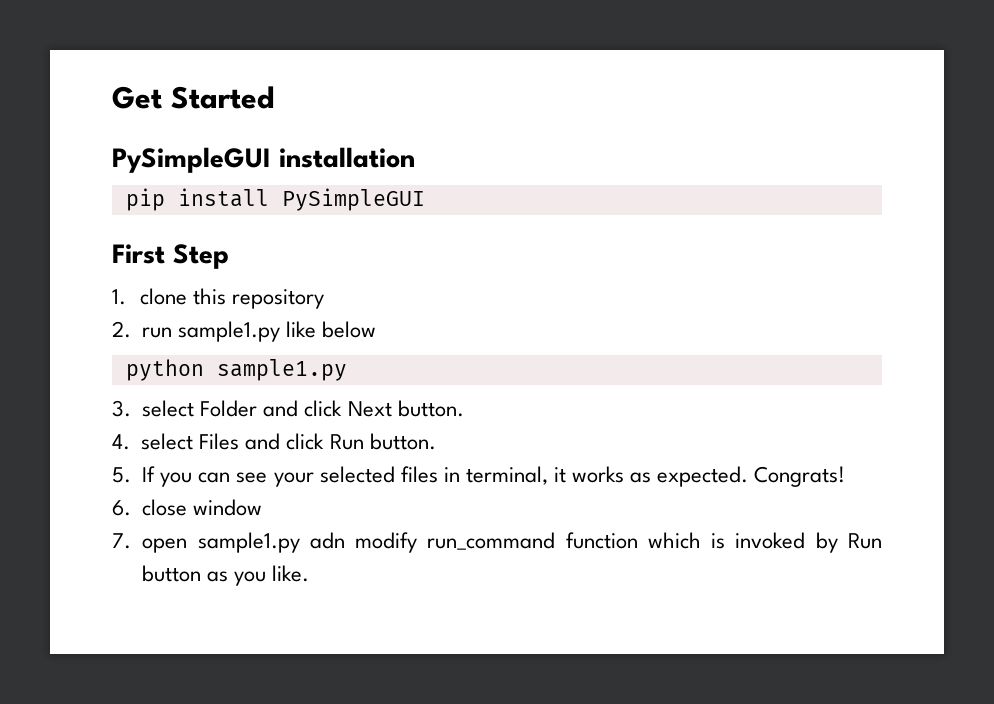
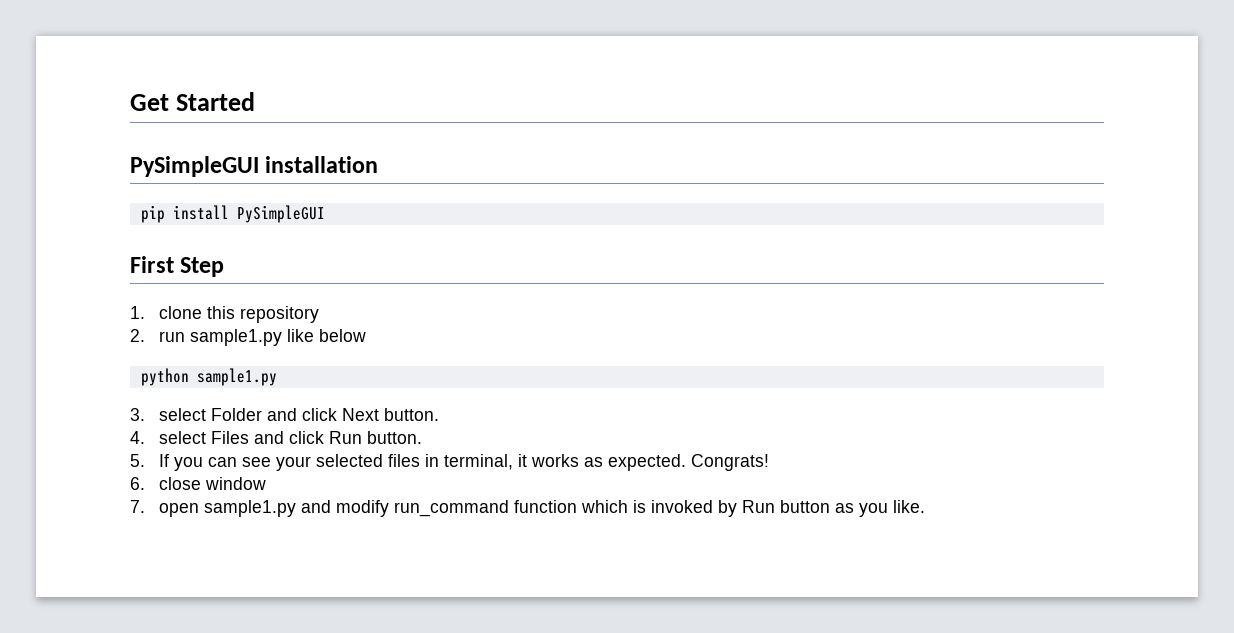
[309,532,345,549] adn -> [301,500,332,513] and

